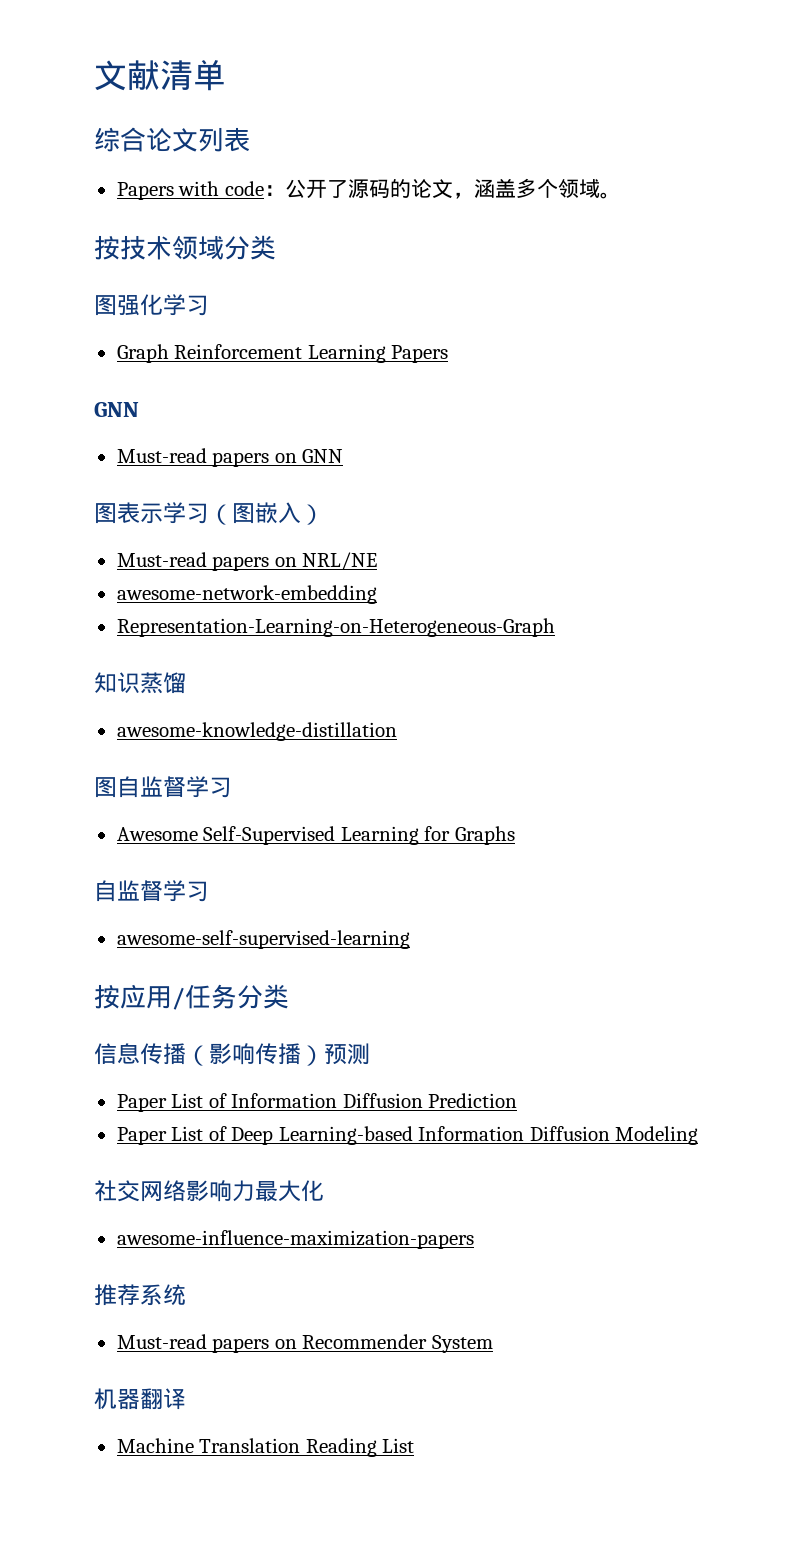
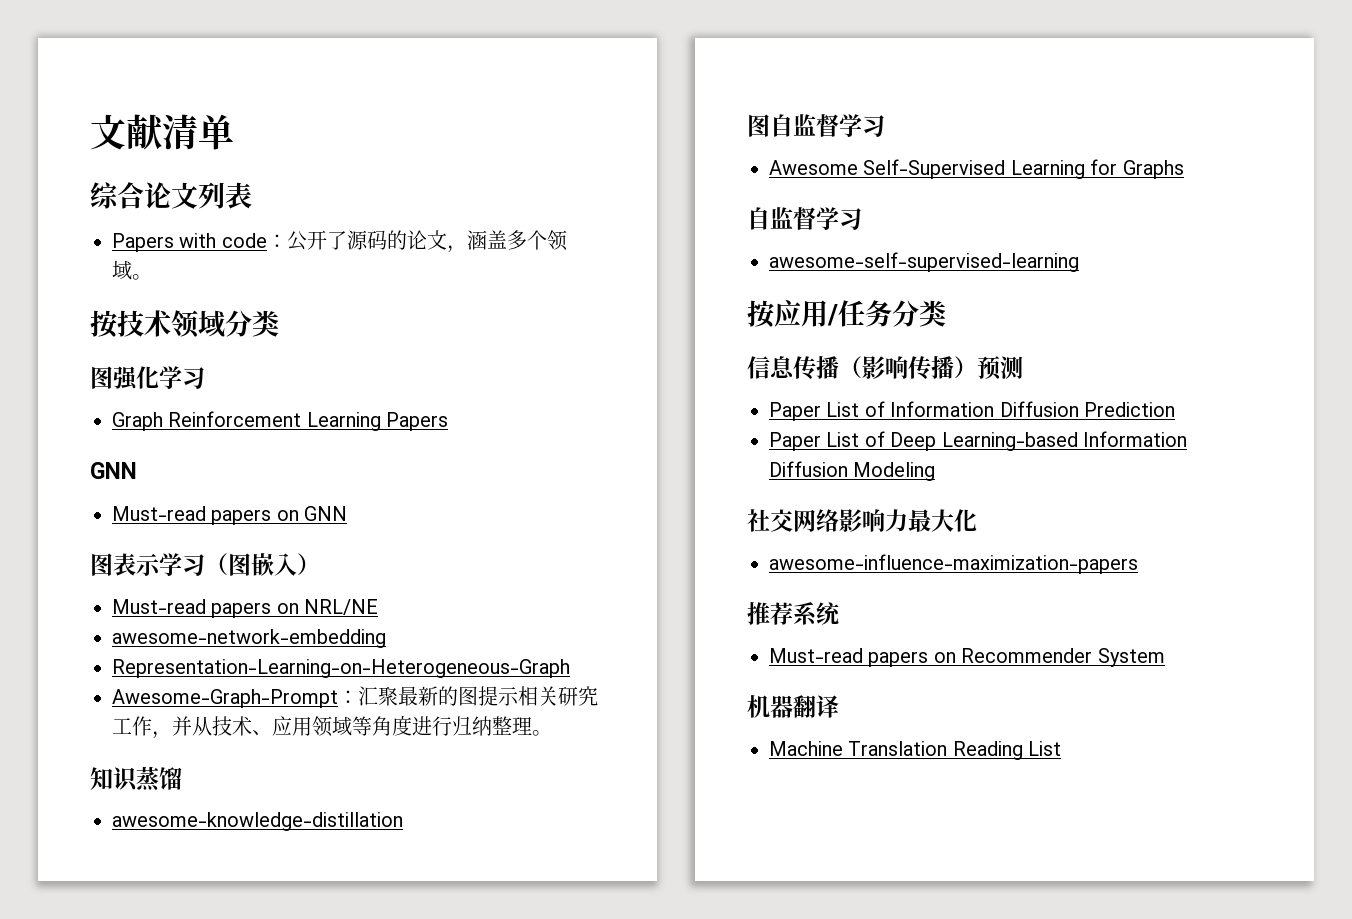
(555, 627) none -> [112,686,598,708] [112,715,552,739] // Awesome-Graph-Prompt：汇聚最新的图提示相关研究工作，并从技术、应用领域等角度进行归纳整理。

